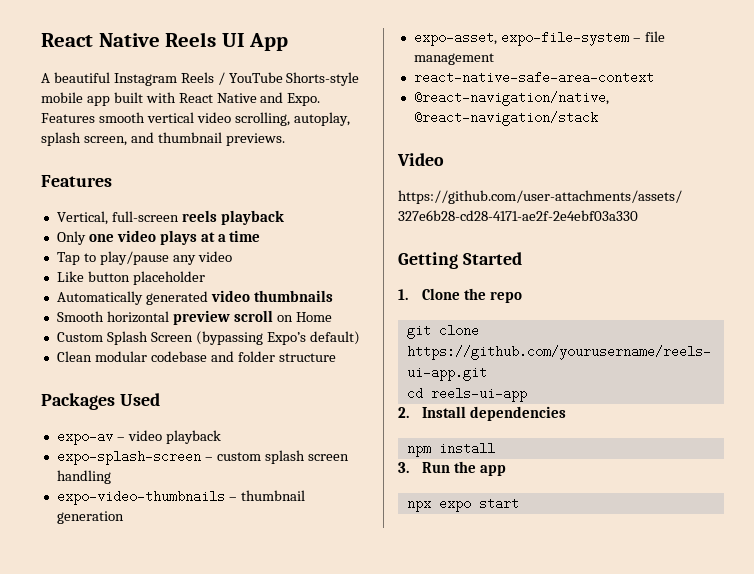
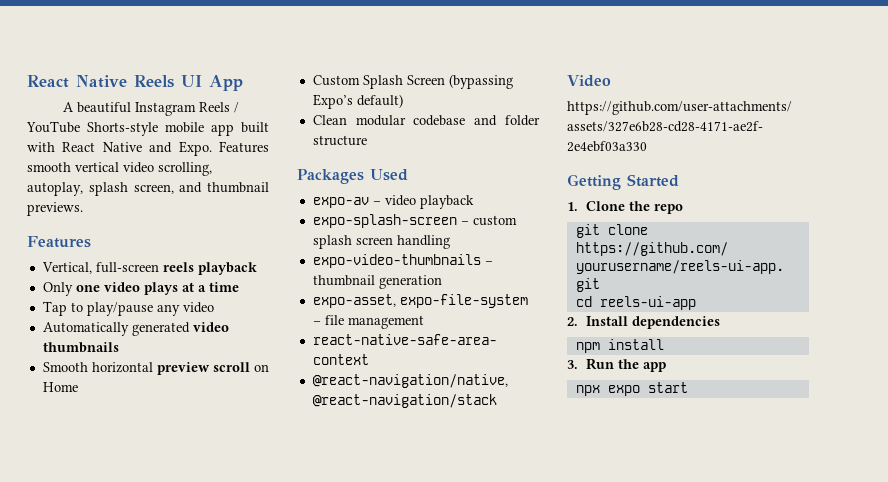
[56,271,205,285] // Like button placeholder -> (214, 307) none

